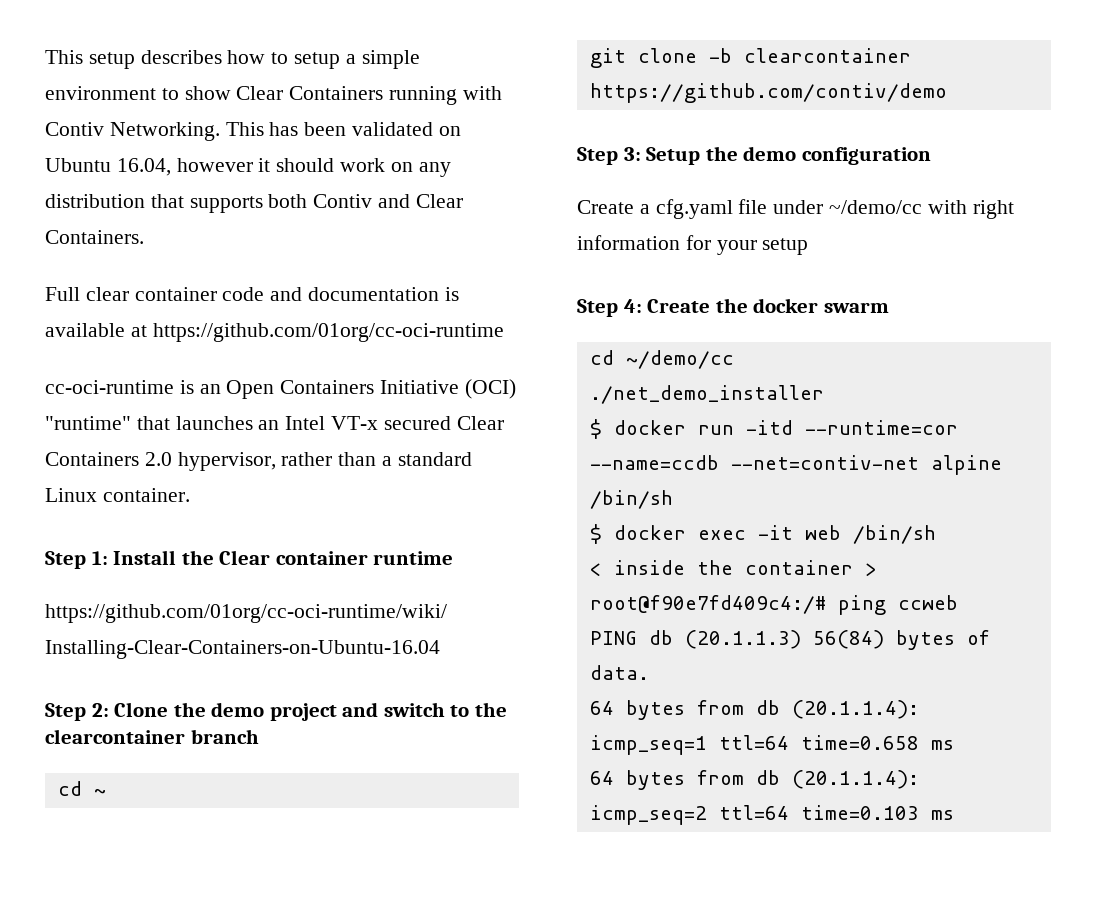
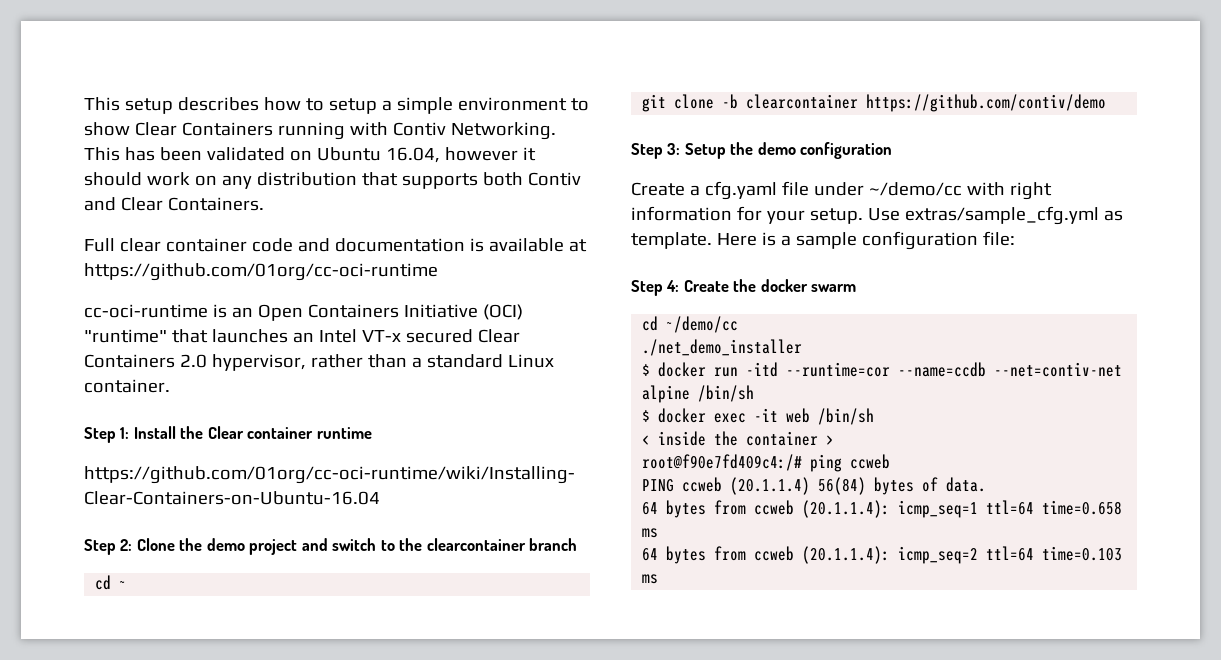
[762,238,809,255] setup -> [809,206,1123,225] [631,231,1015,250] setup. Use extras/sample_cfg.yml as template. Here is a sample configuration file:
[648,630,801,649] db (20.1.1.3) -> [682,477,811,495] ccweb (20.1.1.4)
[755,700,780,715] db -> [754,500,795,515] ccweb
[755,770,780,785] db -> [754,546,795,561] ccweb

